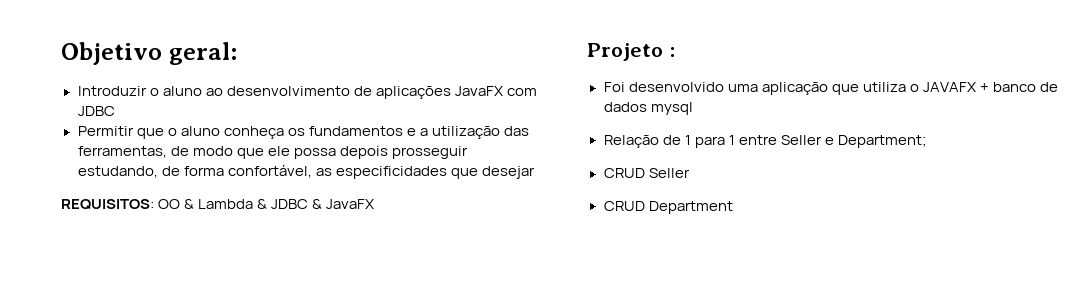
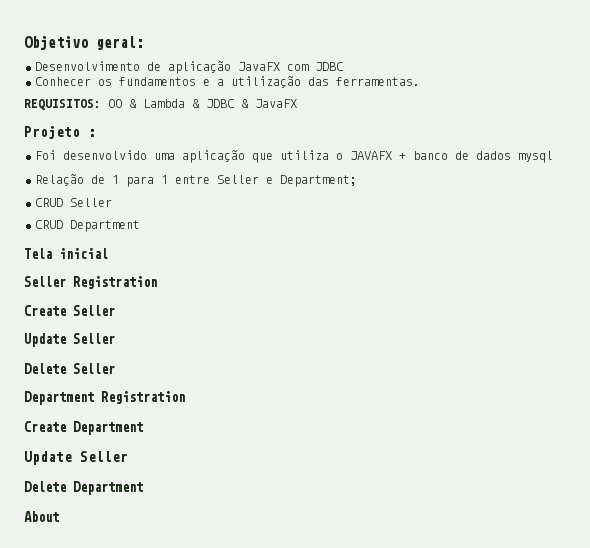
[77,86,537,99] [77,106,115,116] [77,126,284,139] Introduzir o aluno ao desenvolvimento de aplicações JavaFX com JDBC // Permitir que o aluno conheça -> [35,61,344,74] [35,77,91,86] Desenvolvimento de aplicação JavaFX com JDBC // Conhecer
[77,146,468,159] [77,164,535,179] ferramentas, de modo que ele possa depois prosseguir estudando, de forma confortável, as especificidades que desejar -> [336,77,420,86] ferramentas.
(733, 207) none -> [24,248,108,259] [24,276,157,289] [24,305,115,316] [24,333,115,347] [24,363,115,374] [24,391,185,405] [24,421,143,435] [24,451,128,465] [24,481,143,495] [24,511,59,522] // Tela inicial // Seller Registration // Create Seller // Update Seller // Delete Seller // Department Registration // Create Department // Update Seller // Delete Department // About

